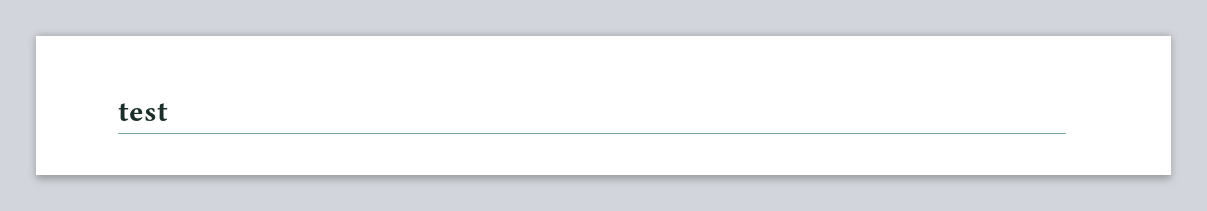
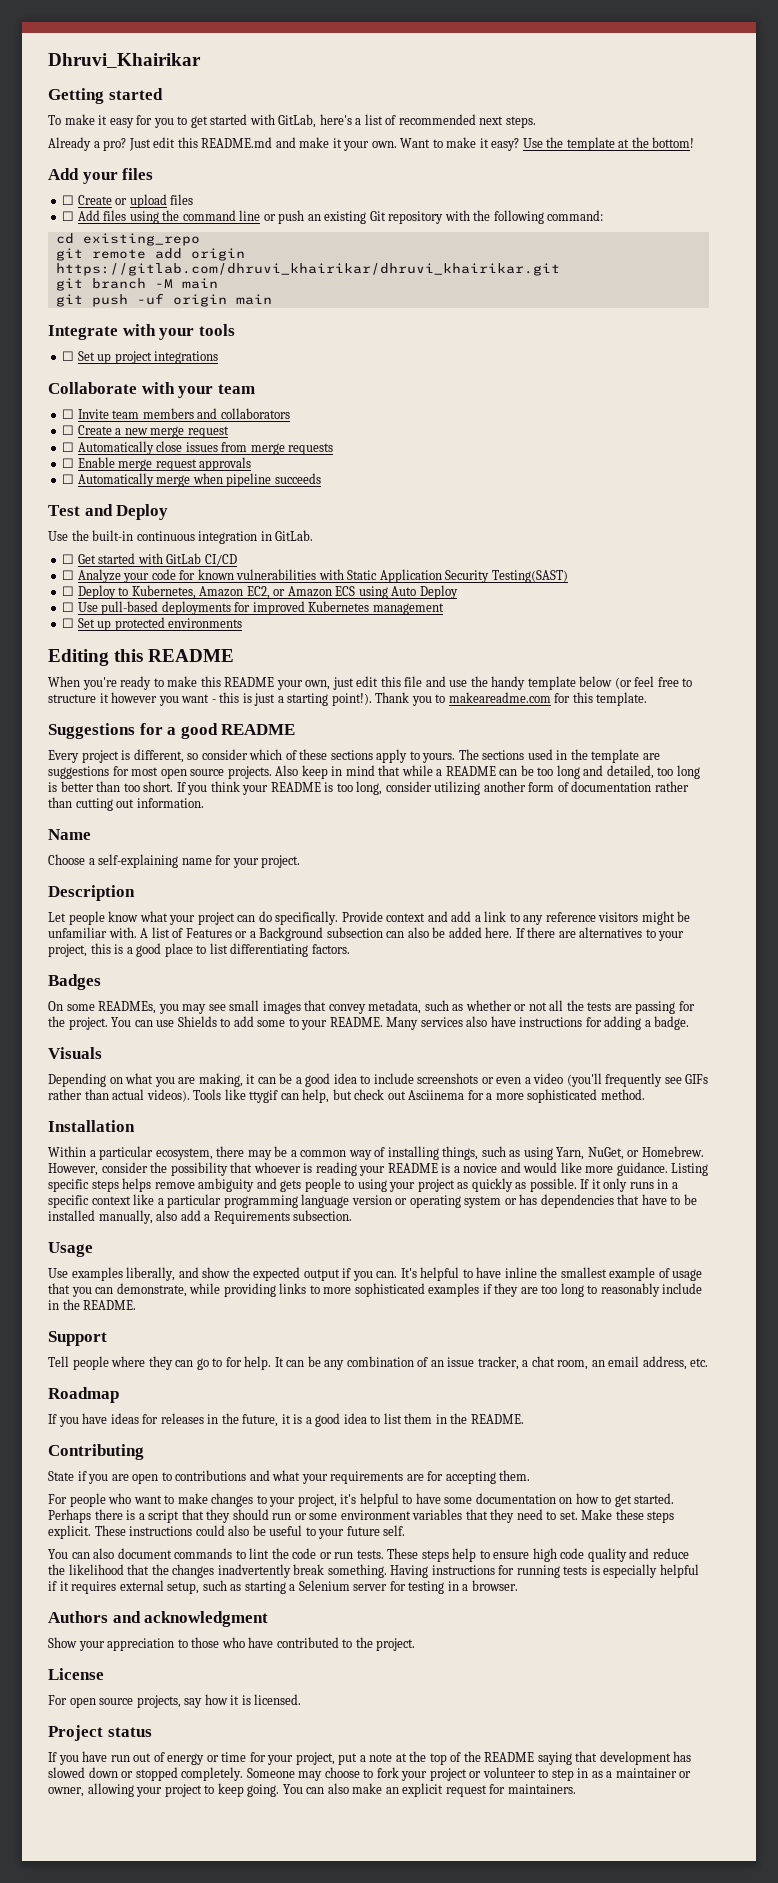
[118,103,168,121] test -> [48,53,201,68] [48,88,163,104] [48,114,536,128] [48,137,695,151] [48,168,154,184] [62,194,194,208] [62,210,604,224] [55,233,200,246] [55,248,245,261] [55,263,560,276] [55,278,218,291] [55,293,272,307] [48,324,235,340] [62,351,219,364] [48,382,255,398] [62,408,290,419] [62,425,229,438] [62,441,334,455] [62,457,252,471] [62,473,321,487] [48,504,169,520] [48,530,314,544] [62,553,237,566] [62,569,568,583] [62,585,458,599] [62,601,444,615] [62,617,243,631] [48,649,235,666] [48,676,693,690] [48,692,648,706] [48,723,296,739] [48,749,660,763] [48,765,700,779] [48,781,689,795] [48,797,204,811] [48,829,91,840] [48,854,301,868] [48,885,135,901] [48,911,691,925] [48,927,685,941] [48,943,350,957] [48,974,101,990] [48,1000,695,1014] [48,1016,690,1030] [48,1047,102,1059] [48,1073,709,1087] [48,1089,645,1103] [48,1120,135,1132] [48,1146,704,1160] [48,1162,709,1176] [48,1178,678,1192] [48,1194,697,1208] [48,1210,353,1224] [48,1242,93,1257] [48,1267,703,1281] [48,1283,703,1297] [48,1299,137,1310] [48,1331,107,1346] [48,1356,709,1370] [48,1387,119,1403] [48,1413,524,1427] [48,1444,144,1460] [48,1470,531,1484] [48,1493,675,1507] [48,1509,675,1523] [48,1525,406,1539] [48,1548,689,1562] [48,1564,699,1578] [48,1580,518,1594] [48,1611,269,1627] [48,1637,416,1651] [48,1668,104,1680] [48,1694,302,1708] [48,1725,152,1741] [48,1751,692,1765] [48,1767,692,1781] [48,1783,576,1797] Dhruvi_Khairikar // Getting started // To make it easy for you to get started with GitLab, here's a list of recommended next steps. // Already a pro? Just edit this README.md and make it your own. Want to make it easy? Use the template at the bottom! // Add your files // ☐ Create or upload files // ☐ Add files using the command line or push an existing Git repository with the following command: // cd existing_repo // git remote add origin https://gitlab.com/dhruvi_khairikar/dhruvi_khairikar.git // git branch -M main // git push -uf origin main // Integrate with your tools // ☐ Set up project integrations // Collaborate with your team // ☐ Invite team members and collaborators // ☐ Create a new merge request // ☐ Automatically close issues from merge requests // ☐ Enable merge request approvals // ☐ Automatically merge when pipeline succeeds // Test and Deploy // Use the built-in continuous integration in GitLab. // ☐ Get started with GitLab CI/CD // ☐ Analyze your code for known vulnerabilities with Static Application Security Testing(SAST) // ☐ Deploy to Kubernetes, Amazon EC2, or Amazon ECS using Auto Deploy // ☐ Use pull-based deployments for improved Kubernetes management // ☐ Set up protected environments // Editing this README // When you're ready to make this README your own, just edit this file and use the handy template below (or feel free to structure it however you want - this is just a starting point!). Thank you to makeareadme.com for this template. // Suggestions for a good README // Every project is different, so consider which of these sections apply to yours. The sections used in the template are suggestions for most open source projects. Also keep in mind that while a README can be too long and detailed, too long is better than too short. If you think your README is too long, consider utilizing another form of documentation rather than cutting out information. // Name // Choose a self-explaining name for your project. // Description // Let people know what your project can do specifically. Provide context and add a link to any reference visitors might be unfamiliar with. A list of Features or a Background subsection can also be added here. If there are alternatives to your project, this is a good place to list differentiating factors. // Badges // On some READMEs, you may see small images that convey metadata, such as whether or not all the tests are passing for the project. You can use Shields to add some to your README. Many services also have instructions for adding a badge. // Visuals // Depending on what you are making, it can be a good idea to include screenshots or even a video (you'll frequently see GIFs rather than actual videos). Tools like ttygif can help, but check out Asciinema for a more sophisticated method. // Installation // Within a particular ecosystem, there may be a common way of installing things, such as using Yarn, NuGet, or Homebrew. However, consider the possibility that whoever is reading your README is a novice and would like more guidance. Listing specific steps helps remove ambiguity and gets people to using your project as quickly as possible. If it only runs in a specific context like a particular programming language version or operating system or has dependencies that have to be installed manually, also add a Requirements subsection. // Usage // Use examples liberally, and show the expected output if you can. It's helpful to have inline the smallest example of usage that you can demonstrate, while providing links to more sophisticated examples if they are too long to reasonably include in the README. // Support // Tell people where they can go to for help. It can be any combination of an issue tracker, a chat room, an email address, etc. // Roadmap // If you have ideas for releases in the future, it is a good idea to list them in the README. // Contributing // State if you are open to contributions and what your requirements are for accepting them. // For people who want to make changes to your project, it's helpful to have some documentation on how to get started. Perhaps there is a script that they should run or some environment variables that they need to set. Make these steps explicit. These instructions could also be useful to your future self. // You can also document commands to lint the code or run tests. These steps help to ensure high code quality and reduce the likelihood that the changes inadvertently break something. Having instructions for running tests is especially helpful if it requires external setup, such as starting a Selenium server for testing in a browser. // Authors and acknowledgment // Show your appreciation to those who have contributed to the project. // License // For open source projects, say how it is licensed. // Project status // If you have run out of energy or time for your project, put a note at the top of the README saying that development has slowed down or stopped completely. Someone may choose to fork your project or volunteer to step in as a maintainer or owner, allowing your project to keep going. You can also make an explicit request for maintainers.

